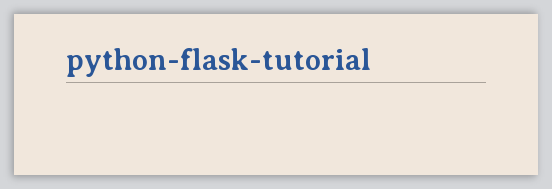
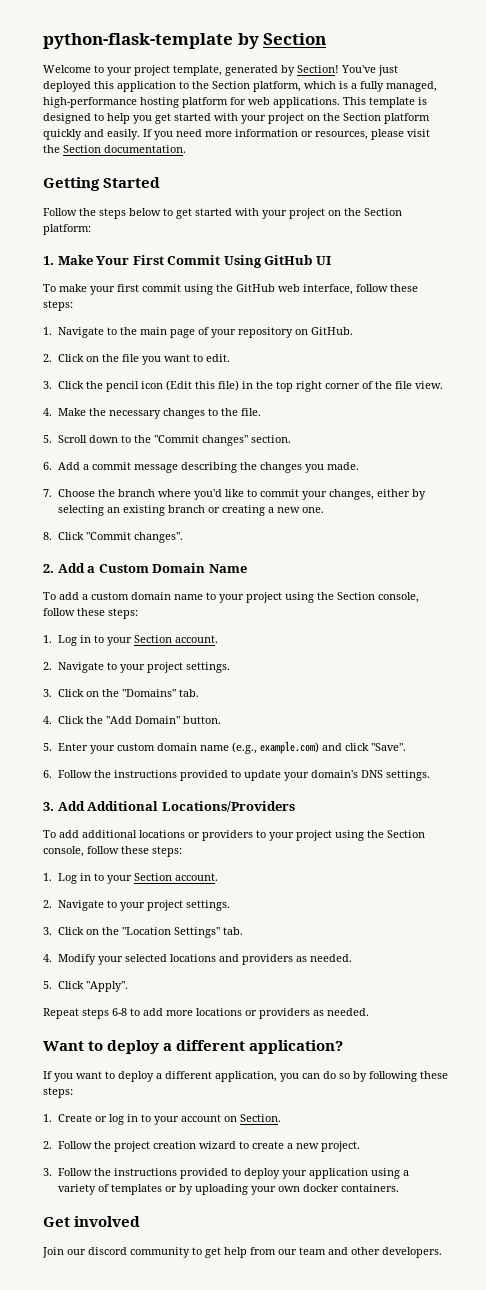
[66,48,371,77] python-flask-tutorial -> [43,33,327,49] [43,65,398,76] [43,81,437,92] [43,97,427,108] [43,113,430,124] [43,129,430,140] [43,145,186,153] [43,177,161,191] [43,208,402,219] [43,224,91,235] [43,255,331,268] [43,284,418,295] [43,300,73,311] [43,327,353,338] [43,354,230,365] [43,380,443,392] [43,408,261,419] [43,435,291,446] [43,462,359,473] [43,489,426,500] [57,505,324,516] [43,532,183,543] [43,563,247,573] [43,592,419,603] [43,608,138,619] [43,635,218,646] [43,662,230,673] [43,689,199,697] [43,716,221,724] [43,741,406,754] [43,770,430,781] [43,801,295,812] [43,830,425,841] [43,846,182,857] [43,873,218,884] [43,900,230,911] [43,927,243,938] [43,954,352,965] [43,981,128,992] [43,1008,369,1019] [43,1040,344,1054] [43,1071,448,1082] [43,1087,73,1098] [43,1114,281,1125] [43,1141,360,1152] [43,1168,409,1179] [57,1184,399,1195] [43,1216,141,1227] [42,1247,442,1258] python-flask-template by Section // Welcome to your project template, generated by Section! You've just deployed this application to the Section platform, which is a fully managed, high-performance hosting platform for web applications. This template is designed to help you get started with your project on the Section platform quickly and easily. If you need more information or resources, please visit the Section documentation. // Getting Started // Follow the steps below to get started with your project on the Section platform: // 1. Make Your First Commit Using GitHub UI // To make your first commit using the GitHub web interface, follow these steps: // 1. Navigate to the main page of your repository on GitHub. // 2. Click on the file you want to edit. // 3. Click the pencil icon (Edit this file) in the top right corner of the file view. // 4. Make the necessary changes to the file. // 5. Scroll down to the "Commit changes" section. // 6. Add a commit message describing the changes you made. // 7. Choose the branch where you'd like to commit your changes, either by selecting an existing branch or creating a new one. // 8. Click "Commit changes". // 2. Add a Custom Domain Name // To add a custom domain name to your project using the Section console, follow these steps: // 1. Log in to your Section account. // 2. Navigate to your project settings. // 3. Click on the "Domains" tab. // 4. Click the "Add Domain" button. // 5. Enter your custom domain name (e.g., example.com) and click "Save". // 6. Follow the instructions provided to update your domain's DNS settings. // 3. Add Additional Locations/Providers // To add additional locations or providers to your project using the Section console, follow these steps: // 1. Log in to your Section account. // 2. Navigate to your project settings. // 3. Click on the "Location Settings" tab. // 4. Modify your selected locations and providers as needed. // 5. Click "Apply". // Repeat steps 6-8 to add more locations or providers as needed. // Want to deploy a different application? // If you want to deploy a different application, you can do so by following these steps: // 1. Create or log in to your account on Section. // 2. Follow the project creation wizard to create a new project. // 3. Follow the instructions provided to deploy your application using a variety of templates or by uploading your own docker containers. // Get involved // Join our discord community to get help from our team and other developers.

